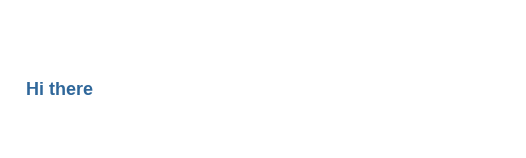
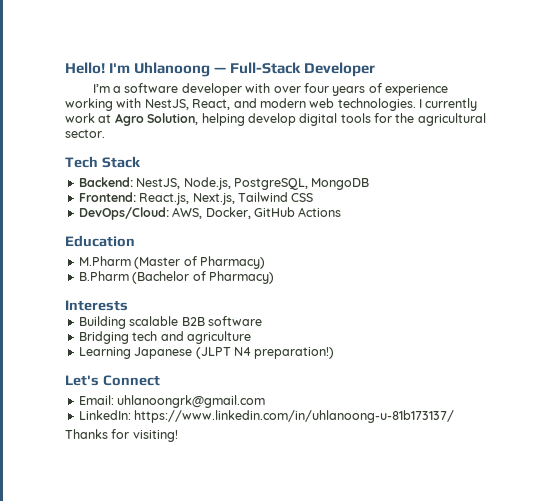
[26,82,93,95] Hi there -> [65,62,376,77] [92,83,449,96] [65,98,478,111] [65,113,486,126] [65,129,105,138] [65,156,141,168] [78,177,370,190] [78,192,314,205] [78,207,342,220] [65,235,135,247] [78,256,265,269] [78,271,274,284] [65,300,128,311] [78,316,262,329] [78,331,251,344] [78,347,335,359] [65,375,160,386] [78,395,266,408] [78,410,455,423] [65,429,178,442] Hello! I'm Uhlanoong — Full-Stack Developer // I’m a software developer with over four years of experience working with NestJS, React, and modern web technologies. I currently work at Agro Solution, helping develop digital tools for the agricultural sector. // Tech Stack // Backend: NestJS, Node.js, PostgreSQL, MongoDB // Frontend: React.js, Next.js, Tailwind CSS // DevOps/Cloud: AWS, Docker, GitHub Actions // Education // M.Pharm (Master of Pharmacy) // B.Pharm (Bachelor of Pharmacy) // Interests // Building scalable B2B software // Bridging tech and agriculture // Learning Japanese (JLPT N4 preparation!) // Let's Connect // Email: uhlanoongrk@gmail.com // LinkedIn: https://www.linkedin.com/in/uhlanoong-u-81b173137/ // Thanks for visiting!

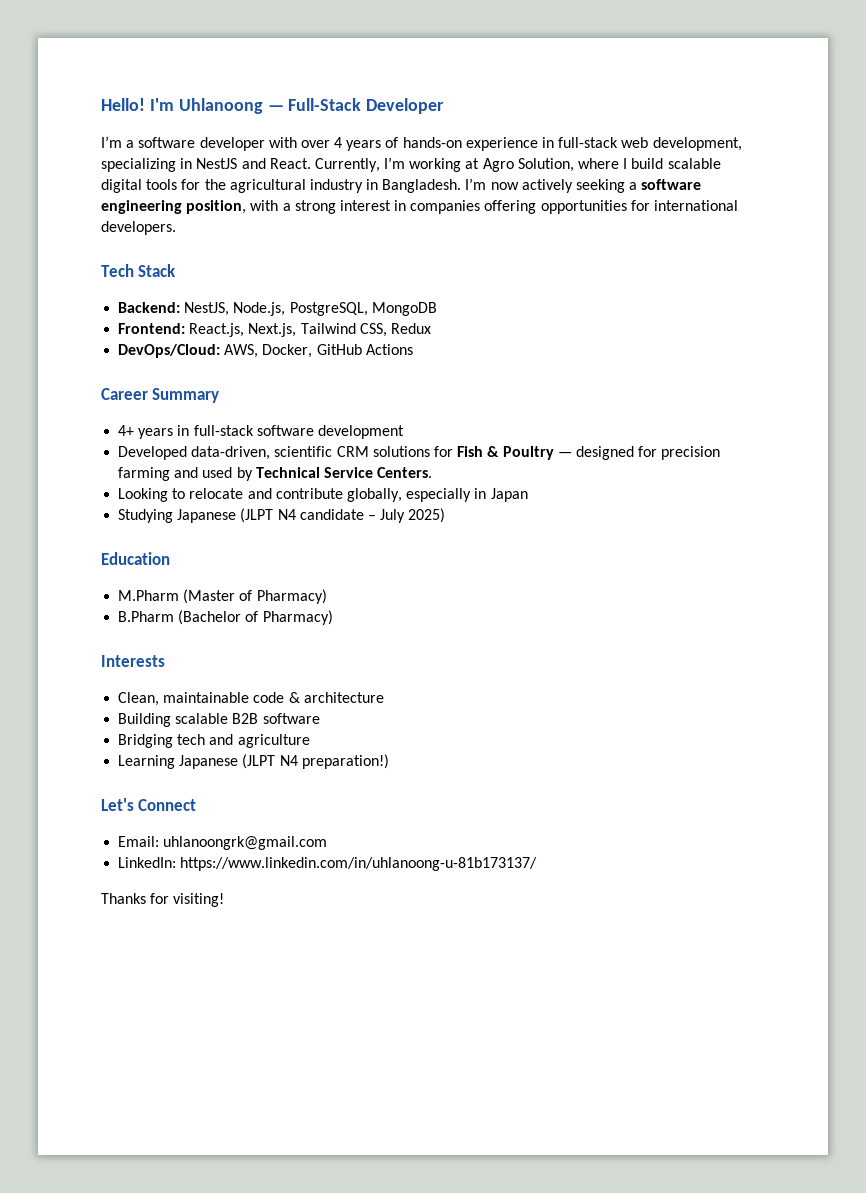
[303,83,329,93] four -> [334,137,343,148] 4
[385,84,449,96] [65,98,478,111] [65,113,296,126] experience working with NestJS, React, and modern web technologies. I currently work at Agro Solution, helping develop -> [402,137,742,151] [101,157,721,172] hands-on experience in full-stack web development, specializing in NestJS and React. Currently, I’m working at Agro Solution, where I build scalable
[65,129,105,138] sector. -> [309,178,702,193] [101,200,739,214] [101,221,176,235] industry in Bangladesh. I’m now actively seeking a software engineering position, with a strong interest in companies offering opportunities for international developers.
[291,193,314,202] CSS -> [359,323,431,337] CSS, Redux
(342, 212) none -> [101,388,220,403] [118,425,404,439] [118,446,721,460] [118,467,433,481] [118,488,528,502] [118,508,446,523] // Career Summary // 4+ years in full-stack software development // Developed data-driven, scientific CRM solutions for Fish & Poultry — designed for precision farming and used by Technical Service Centers. // Looking to relocate and contribute globally, especially in Japan // Studying Japanese (JLPT N4 candidate – July 2025)
(128, 305) none -> [118,692,384,706] // Clean, maintainable code & architecture

